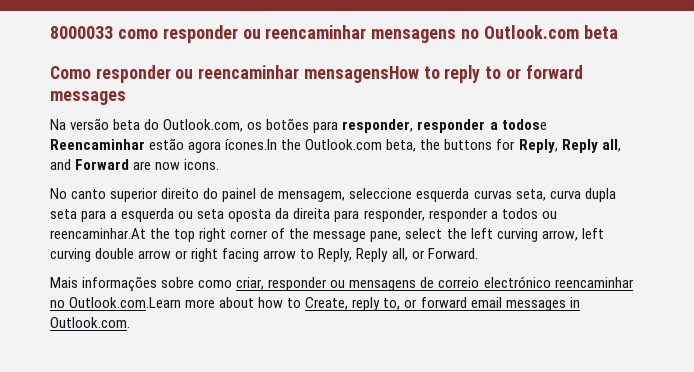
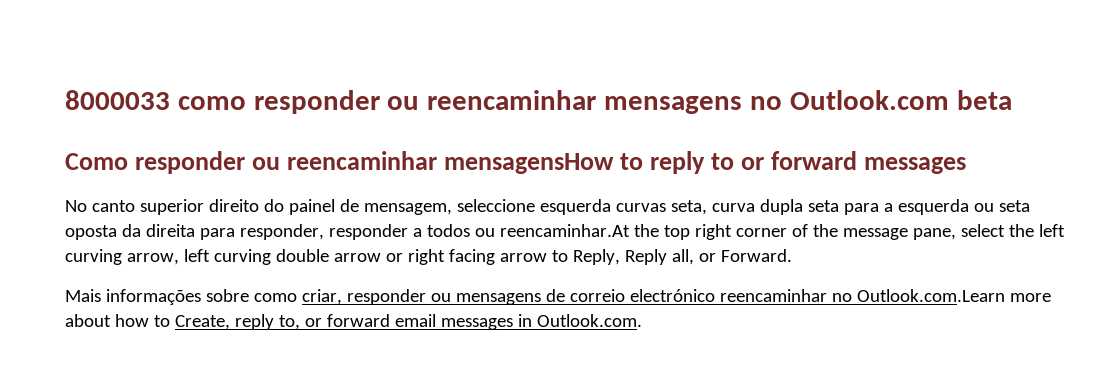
[50,118,547,133] [50,138,621,153] [50,159,220,170] // Na versão beta do Outlook.com, os botões para responder, responder a todose Reencaminhar estão agora ícones.In the Outlook.com beta, the buttons for Reply, Reply all, and Forward are now icons. -> (967, 165) none

